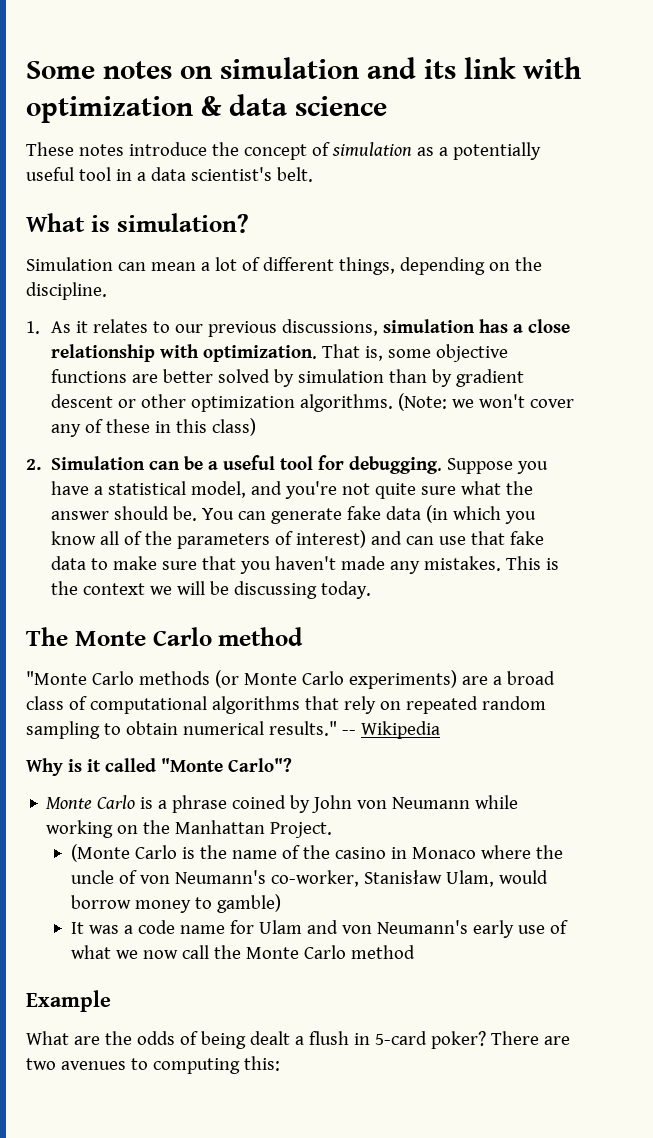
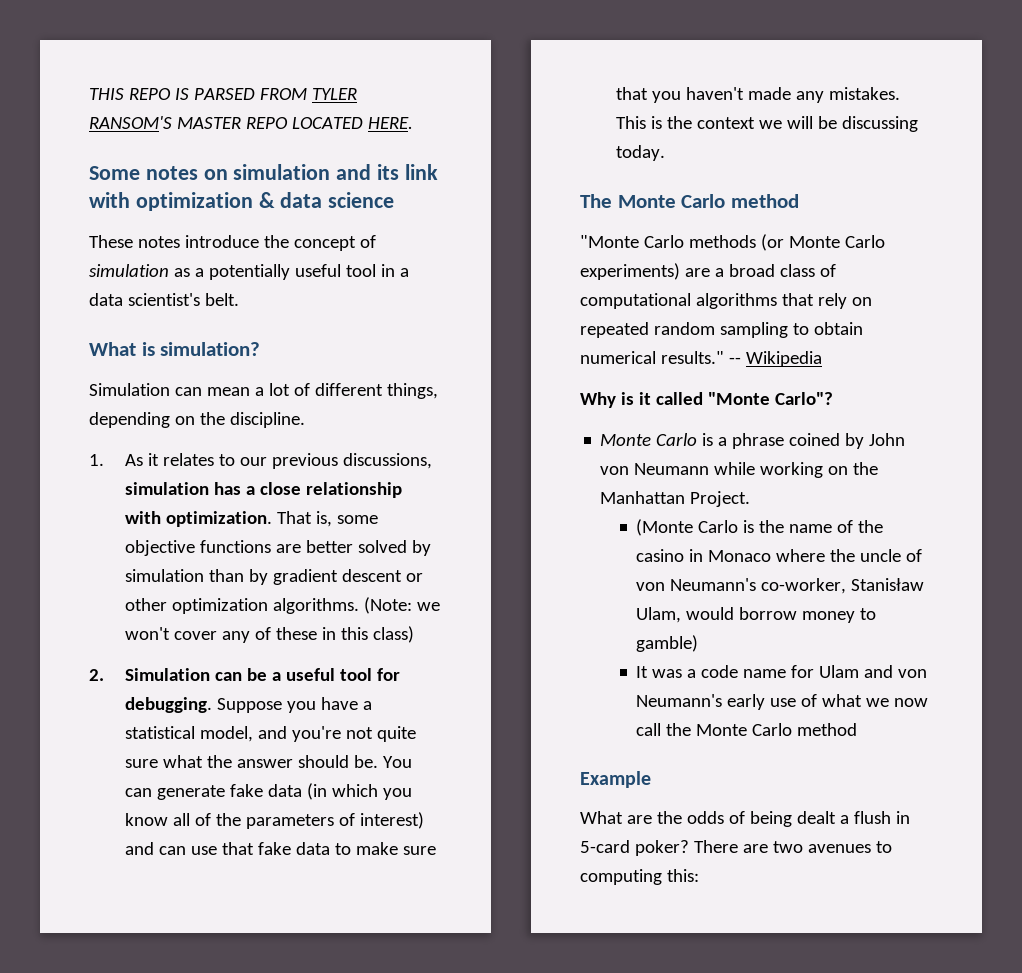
(26, 70) none -> [89,88,357,100] [89,116,413,129] THIS REPO IS PARSED FROM TYLER RANSOM'S MASTER REPO LOCATED HERE. //

